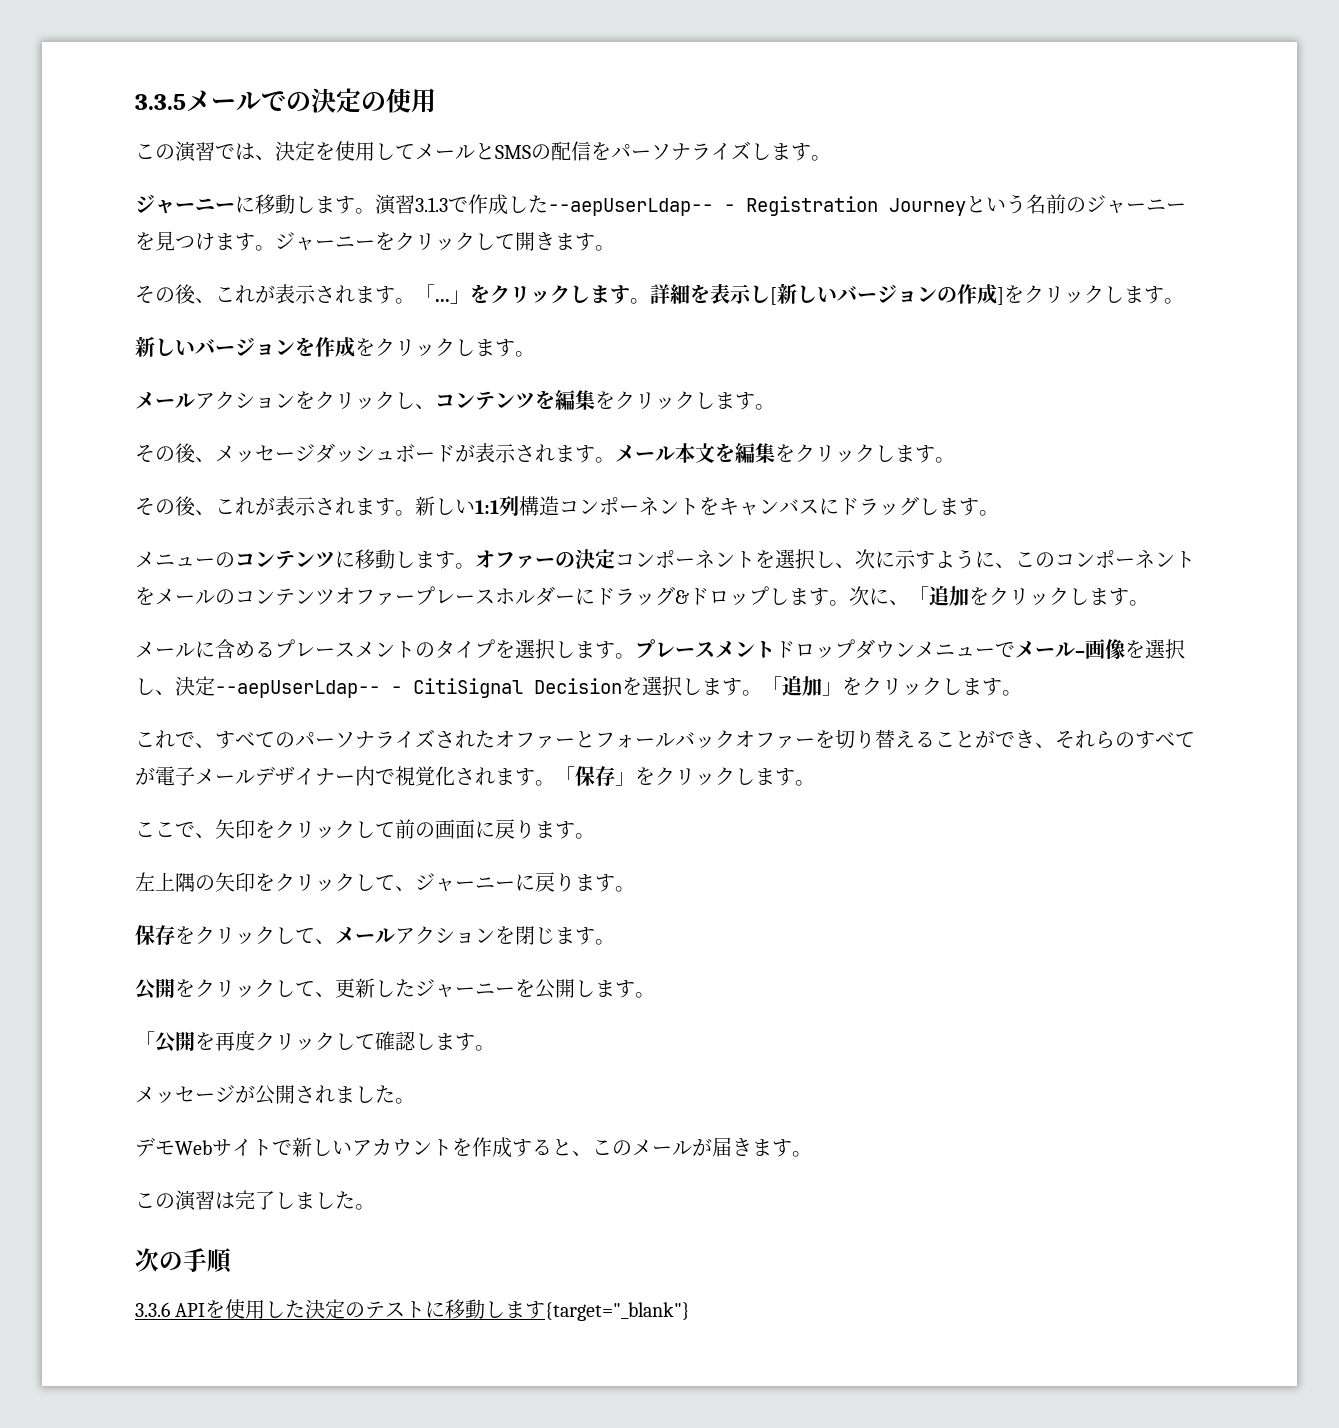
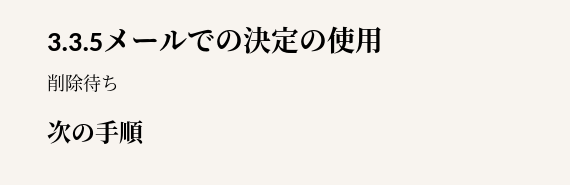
[135,141,831,162] [135,194,1186,216] [135,231,615,251] [135,283,1184,305] [135,336,535,357] [135,390,775,410] [135,443,955,463] [135,496,999,517] [135,549,1195,569] [135,586,1149,606] [135,639,1185,660] [135,676,1022,698] [135,729,1195,749] [135,766,815,786] [135,819,595,839] [135,872,635,892] [135,925,615,945] [135,978,655,1000] [135,1030,495,1053] [135,1085,415,1105] [135,1137,812,1158] [135,1190,375,1211] [135,1248,232,1273] [135,1299,691,1321] この演習では、決定を使用してメールとSMSの配信をパーソナライズします。 // ジャーニーに移動します。演習3.1.3で作成した--aepUserLdap-- - Registration Journeyという名前のジャーニーを見つけます。ジャーニーをクリックして開きます。 // その後、これが表示されます。「...」をクリックします。詳細を表示し[新しいバージョンの作成]をクリックします。 // 新しいバージョンを作成をクリックします。 // メールアクションをクリックし、コンテンツを編集をクリックします。 // その後、メッセージダッシュボードが表示されます。メール本文を編集をクリックします。 // その後、これが表示されます。新しい1:1列構造コンポーネントをキャンバスにドラッグします。 // メニューのコンテンツに移動します。オファーの決定コンポーネントを選択し、次に示すように、このコンポーネントをメールのコンテンツオファープレースホルダーにドラッグ&ドロップします。次に、「追加をクリックします。 // メールに含めるプレースメントのタイプを選択します。プレースメントドロップダウンメニューでメール–画像を選択し、決定--aepUserLdap-- - CitiSignal Decisionを選択します。「追加」をクリックします。 // これで、すべてのパーソナライズされたオファーとフォールバックオファーを切り替えることができ、それらのすべてが電子メールデザイナー内で視覚化されます。「保存」をクリックします。 // ここで、矢印をクリックして前の画面に戻ります。 // 左上隅の矢印をクリックして、ジャーニーに戻ります。 // 保存をクリックして、メールアクションを閉じます。 // 公開をクリックして、更新したジャーニーを公開します。 // 「公開を再度クリックして確認します。 // メッセージが公開されました。 // デモWebサイトで新しいアカウントを作成すると、このメールが届きます。 // この演習は完了しました。 // 次の手順 // 3.3.6 APIを使用した決定のテストに移動します{target="_blank"} -> [47,74,119,92] [47,120,145,145] 削除待ち // 次の手順

